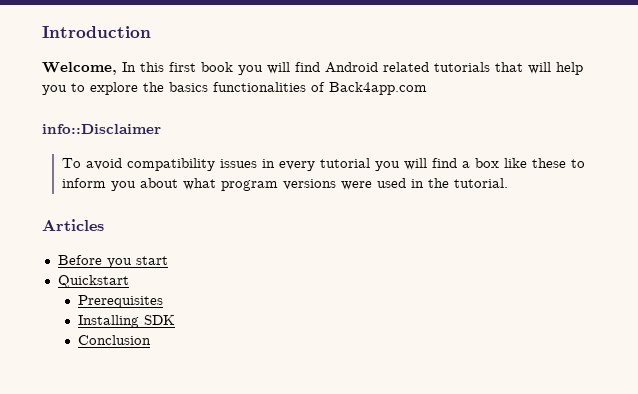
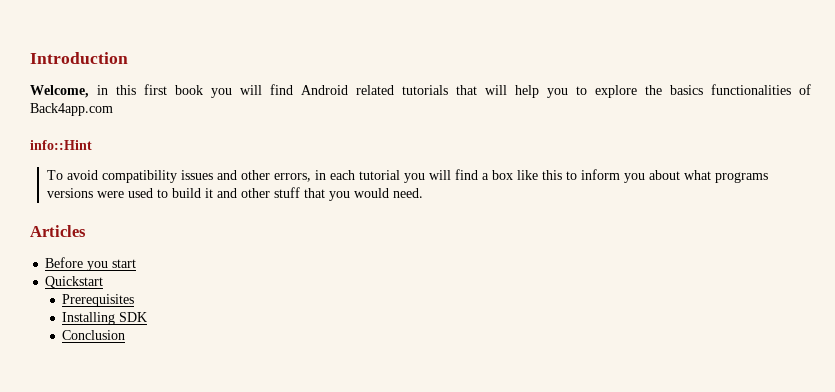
[122,62,136,72] In -> [97,85,108,95] in
[42,124,161,134] info::Disclaimer -> [30,140,92,150] info::Hint
[261,159,315,171] in every -> [216,170,355,182] and other errors, in each
[531,158,566,168] these -> [541,170,562,180] this
[220,180,278,191] program -> [714,172,768,183] programs
[410,178,508,188] in the tutorial. -> [156,187,423,201] to build it and other stuff that you would need.

